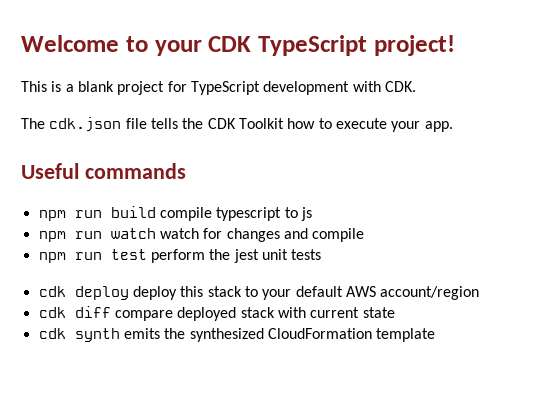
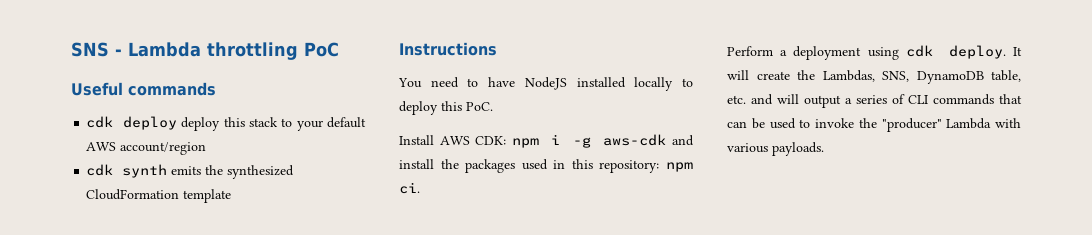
[21,35,455,56] [21,81,416,95] [21,117,453,132] [21,163,186,179] [38,206,312,221] [38,228,365,242] [38,249,322,263] Welcome to your CDK TypeScript project! // This is a blank project for TypeScript development with CDK. // The cdk.json file tells the CDK Toolkit how to execute your app. // Useful commands // npm run build compile typescript to js // npm run watch watch for changes and compile // npm run test perform the jest unit tests -> [71,42,339,60] [71,82,216,96] SNS - Lambda throttling PoC // Useful commands
[38,306,395,321] // cdk diff compare deployed stack with current state -> (207, 148) none
(436, 335) none -> [399,42,497,56] [398,77,693,91] [399,101,493,115] [399,134,694,148] [399,159,693,173] [399,182,420,194] [727,45,1022,60] [727,70,1021,84] [727,94,1022,108] [727,118,1021,132] [727,142,824,156] // Instructions // You need to have NodeJS installed locally to deploy this PoC. // Install AWS CDK: npm i -g aws-cdk and install the packages used in this repository: npm ci. // Perform a deployment using cdk deploy. It will create the Lambdas, SNS, DynamoDB table, etc. and will output a series of CLI commands that can be used to invoke the "producer" Lambda with various payloads.

